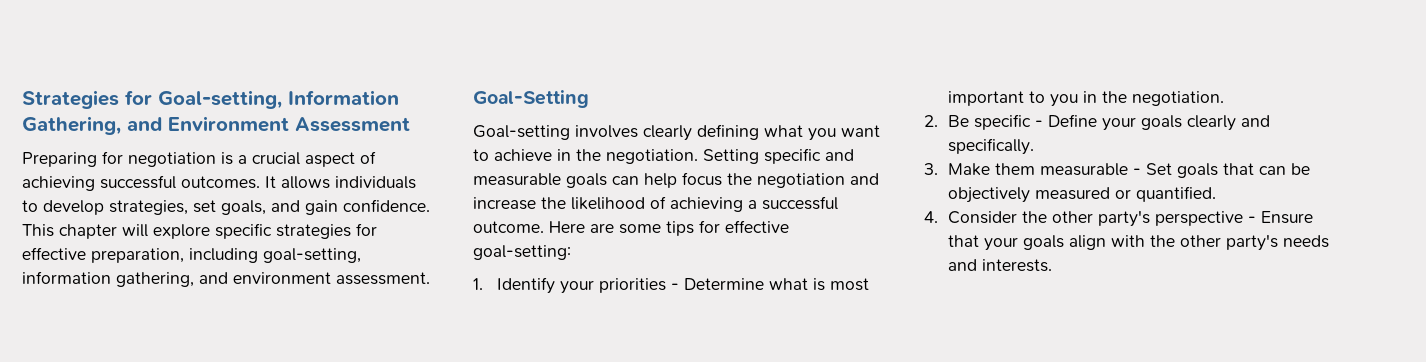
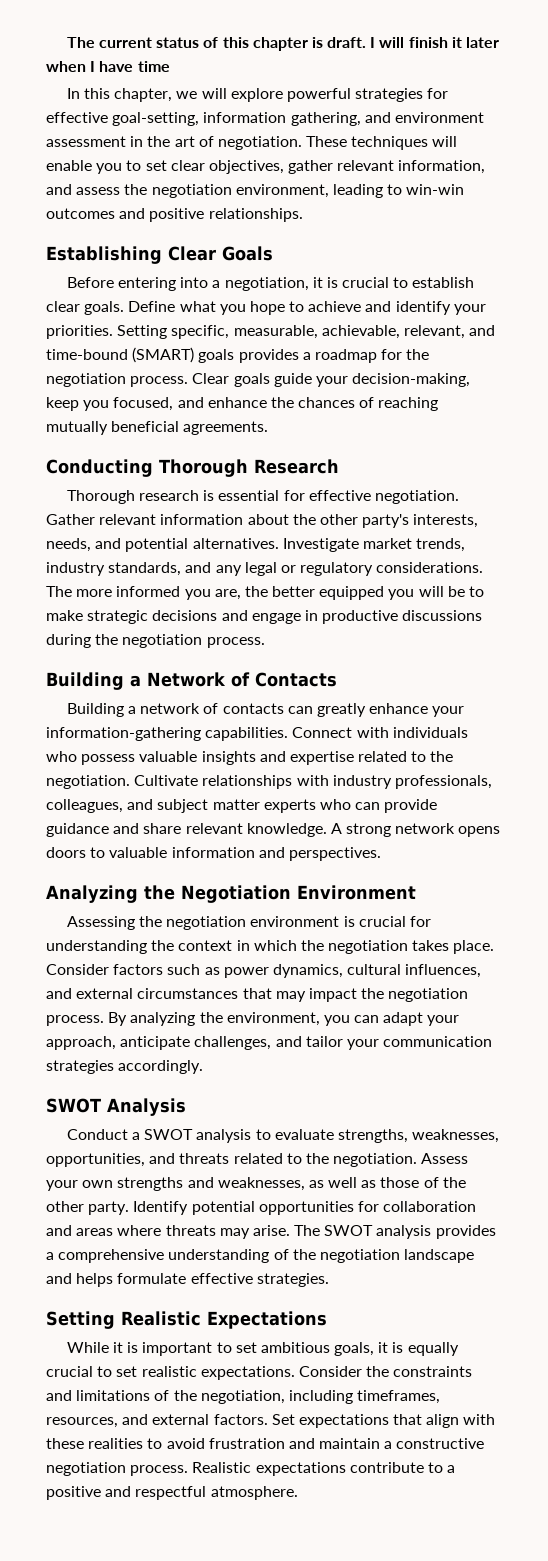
[22,90,399,109] [22,116,410,135] [22,151,376,167] [22,175,416,191] [22,199,430,215] [22,224,117,239] Strategies for Goal-setting, Information Gathering, and Environment Assessment // Preparing for negotiation is a crucial aspect of achieving successful outcomes. It allows individuals to develop strategies, set goals, and gain confidence. This chapter -> [66,37,499,51] [46,61,170,72] [66,88,198,102] The current status of this chapter is draft. I will finish it later when I have time // In this chapter, we
[215,223,272,239] specific -> [286,88,351,102] powerful
[91,248,258,263] preparation, including -> (108, 117) none
[336,272,430,285] [473,90,589,108] [473,124,759,141] assessment. // Goal-Setting // Goal-setting involves clearly defining -> [46,136,458,150] [46,160,486,174] [46,184,465,198] [46,208,303,222] [46,246,273,264] [66,277,475,291] [46,301,176,315] assessment in the art of negotiation. These techniques will enable you to set clear objectives, gather relevant information, and assess the negotiation environment, leading to win-win outcomes and positive relationships. // Establishing Clear Goals // Before entering into a negotiation, it is crucial to establish clear goals. Define
[841,125,880,137] want -> [249,301,285,315] hope
[557,148,854,164] [473,172,879,188] [473,196,838,212] [473,220,789,236] [473,245,571,260] [473,277,869,294] [947,91,1224,107] [924,114,1270,131] [947,138,1034,155] [924,163,1310,178] [947,186,1216,203] [924,210,1313,227] [947,234,1329,251] [947,259,1052,272] in the negotiation. Setting specific and measurable goals can help focus the negotiation and increase the likelihood of achieving a successful outcome. Here are some tips for effective goal-setting: // 1. Identify your priorities - Determine what is most important to you in the negotiation. // 2. Be specific - Define your goals clearly and specifically. // 3. Make them measurable - Set goals that can be objectively measured or quantified. // 4. Consider the other party's perspective - Ensure that your goals align with the other party's needs and interests. -> [365,301,486,315] [46,325,496,339] [46,347,430,363] [46,373,471,387] [46,397,439,411] [46,421,269,435] [46,459,339,477] [66,490,459,504] [46,514,479,528] [46,538,466,552] [46,562,484,576] [46,586,485,600] [46,610,483,624] [46,634,265,648] [46,672,337,690] [66,703,465,717] [46,727,468,741] [46,751,454,765] [46,775,492,789] [46,799,438,813] [46,823,501,837] [46,847,381,861] [46,885,416,903] [66,916,431,930] [46,940,495,954] [46,964,482,978] [46,988,469,1002] [46,1012,460,1026] [46,1036,493,1050] [46,1060,204,1074] [46,1098,186,1116] [66,1129,500,1143] [46,1153,469,1167] [46,1177,466,1191] [46,1201,477,1215] [46,1225,496,1239] [46,1249,475,1263] [46,1273,329,1287] [46,1311,327,1329] [66,1342,459,1356] [46,1366,473,1380] [46,1390,441,1404] [46,1414,496,1428] [46,1438,485,1449] [46,1462,456,1476] [46,1486,298,1500] and identify your priorities. Setting specific, measurable, achievable, relevant, and time-bound (SMART) goals provides a roadmap for the negotiation process. Clear goals guide your decision-making, keep you focused, and enhance the chances of reaching mutually beneficial agreements. // Conducting Thorough Research // Thorough research is essential for effective negotiation. Gather relevant information about the other party's interests, needs, and potential alternatives. Investigate market trends, industry standards, and any legal or regulatory considerations. The more informed you are, the better equipped you will be to make strategic decisions and engage in productive discussions during the negotiation process. // Building a Network of Contacts // Building a network of contacts can greatly enhance your information-gathering capabilities. Connect with individuals who possess valuable insights and expertise related to the negotiation. Cultivate relationships with industry professionals, colleagues, and subject matter experts who can provide guidance and share relevant knowledge. A strong network opens doors to valuable information and perspectives. // Analyzing the Negotiation Environment // Assessing the negotiation environment is crucial for understanding the context in which the negotiation takes place. Consider factors such as power dynamics, cultural influences, and external circumstances that may impact the negotiation process. By analyzing the environment, you can adapt your approach, anticipate challenges, and tailor your communication strategies accordingly. // SWOT Analysis // Conduct a SWOT analysis to evaluate strengths, weaknesses, opportunities, and threats related to the negotiation. Assess your own strengths and weaknesses, as well as those of the other party. Identify potential opportunities for collaboration and areas where threats may arise. The SWOT analysis provides a comprehensive understanding of the negotiation landscape and helps formulate effective strategies. // Setting Realistic Expectations // While it is important to set ambitious goals, it is equally crucial to set realistic expectations. Consider the constraints and limitations of the negotiation, including timeframes, resources, and external factors. Set expectations that align with these realities to avoid frustration and maintain a constructive negotiation process. Realistic expectations contribute to a positive and respectful atmosphere.

